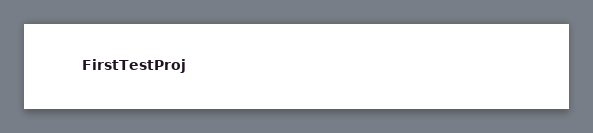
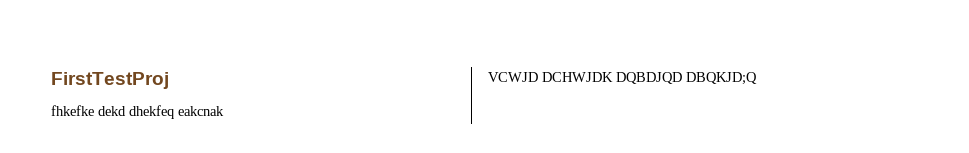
(186, 66) none -> [51,105,224,119] [488,72,757,85] // fhkefke dekd dhekfeq eakcnak // VCWJD DCHWJDK DQBDJQD DBQKJD;Q

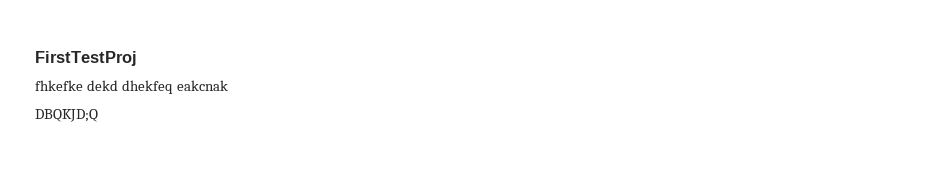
[488,72,682,84] VCWJD DCHWJDK DQBDJQD -> (228, 85) none

